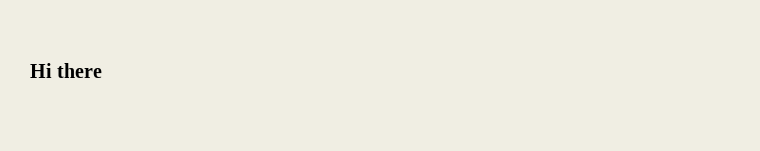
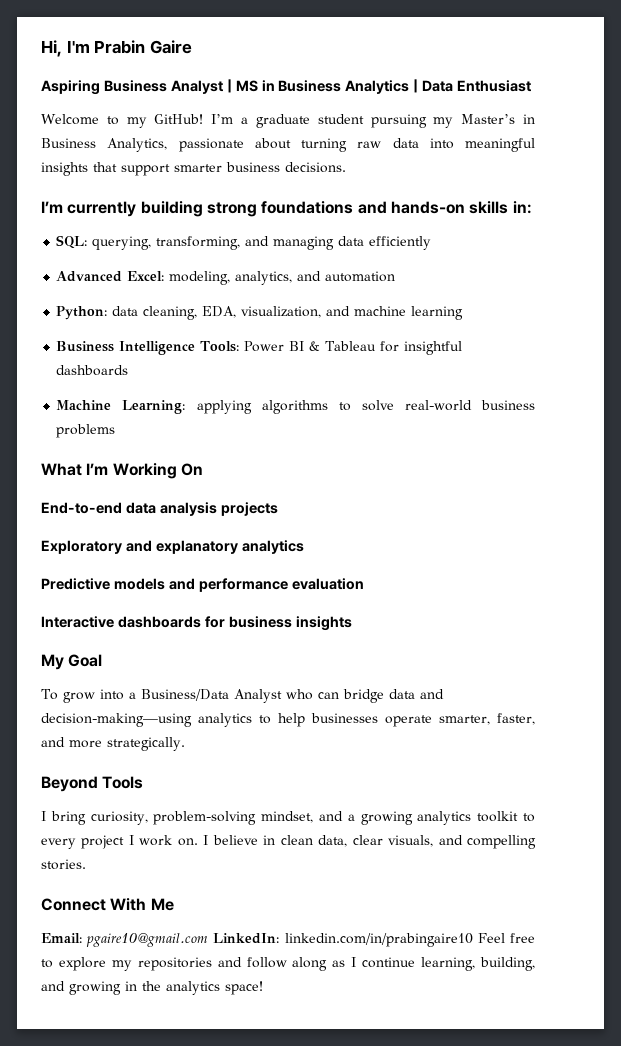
[30,63,103,78] Hi there -> [41,40,192,57] [41,79,532,95] [41,114,535,128] [41,138,535,152] [41,162,346,176] [41,201,532,217] [56,235,432,250] [56,271,396,285] [56,306,464,320] [56,341,463,355] [56,365,129,376] [56,400,535,414] [56,424,116,438] [41,463,203,479] [41,502,278,516] [41,540,304,554] [41,578,364,592] [41,616,352,631] [41,654,103,670] [41,689,444,703] [41,713,535,727] [41,737,185,751] [41,776,144,792] [41,811,535,825] [41,835,536,849] [41,859,86,870] [41,898,174,911] [41,933,535,947] [41,957,536,971] [41,981,263,995] Hi, I'm Prabin Gaire // Aspiring Business Analyst | MS in Business Analytics | Data Enthusiast // Welcome to my GitHub! I’m a graduate student pursuing my Master’s in Business Analytics, passionate about turning raw data into meaningful insights that support smarter business decisions. // I’m currently building strong foundations and hands-on skills in: // SQL: querying, transforming, and managing data efficiently // Advanced Excel: modeling, analytics, and automation // Python: data cleaning, EDA, visualization, and machine learning // Business Intelligence Tools: Power BI & Tableau for insightful dashboards // Machine Learning: applying algorithms to solve real-world business problems // What I’m Working On // End-to-end data analysis projects // Exploratory and explanatory analytics // Predictive models and performance evaluation // Interactive dashboards for business insights // My Goal // To grow into a Business/Data Analyst who can bridge data and decision-making—using analytics to help businesses operate smarter, faster, and more strategically. // Beyond Tools // I bring curiosity, problem-solving mindset, and a growing analytics toolkit to every project I work on. I believe in clean data, clear visuals, and compelling stories. // Connect With Me // Email: pgaire10@gmail.com LinkedIn: linkedin.com/in/prabingaire10 Feel free to explore my repositories and follow along as I continue learning, building, and growing in the analytics space!

